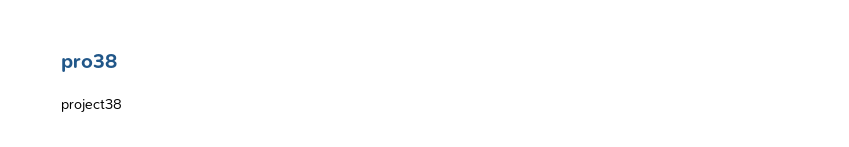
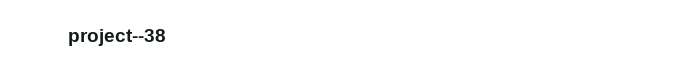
[61,54,117,72] [61,99,122,113] pro38 // project38 -> [68,29,166,46] project--38

